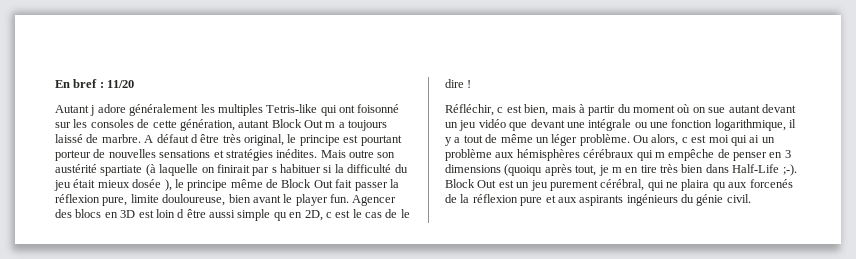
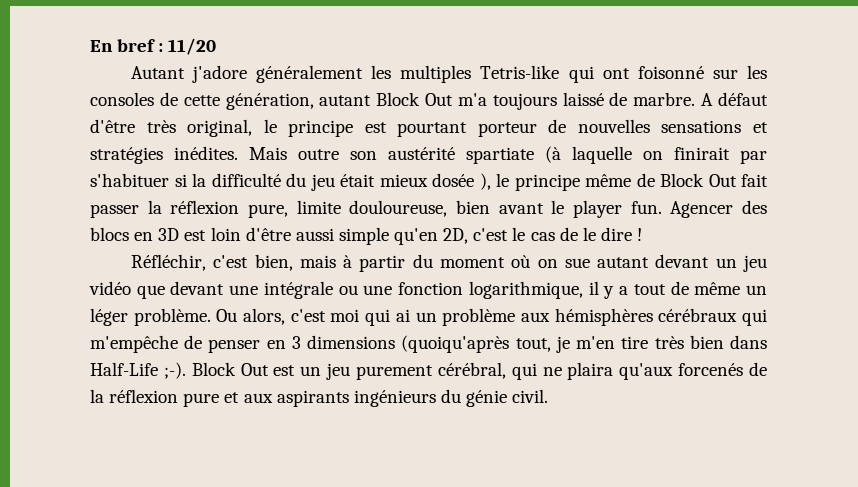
[90,104,126,116] j adore -> [192,65,248,83] j'adore
[325,122,345,128] m a -> [457,93,487,106] m'a
[190,134,220,143] d être -> [90,119,135,133] d'être
[271,164,321,173] s habituer -> [90,173,169,187] s'habituer
[177,209,351,221] d être aussi simple qu en 2D, c est -> [245,227,509,245] d'être aussi simple qu'en 2D, c'est
[497,105,522,113] c est -> [213,255,249,268] c'est
[681,135,707,143] c est -> [290,309,326,322] c'est
[654,149,715,161] m empêche -> [90,335,178,353] m'empêche
[504,164,639,176] (quoiqu après tout, je m en -> [401,335,616,353] (quoiqu'après tout, je m'en
[712,182,748,191] qu aux -> [619,363,674,380] qu'aux

